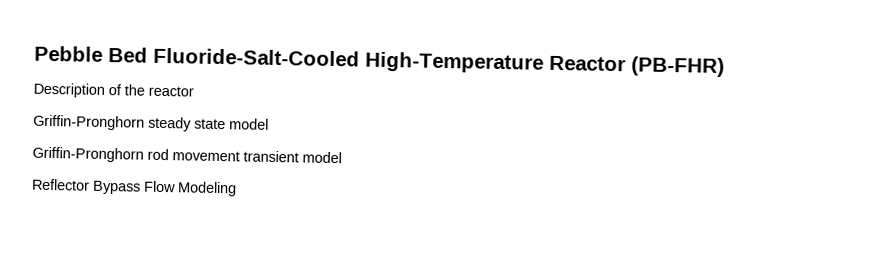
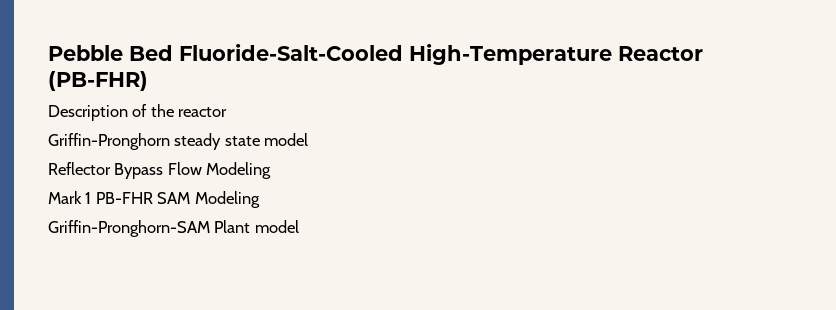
[32,146,342,164] // Griffin-Pronghorn rod movement transient model -> (309, 139) none
(237, 189) none -> [48,191,260,208] [48,220,299,237] // Mark 1 PB-FHR SAM Modeling // Griffin-Pronghorn-SAM Plant model

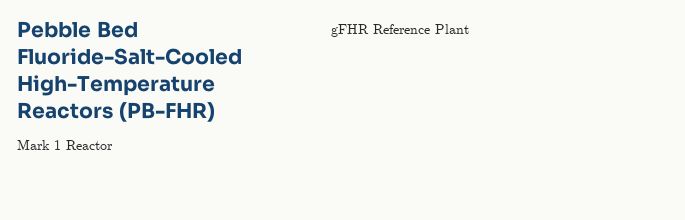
[618,46,703,61] Reactor -> [17,102,113,119] Reactors
[48,104,228,121] [48,133,309,150] [48,162,272,179] [48,191,260,208] [48,220,299,237] Description of the reactor // Griffin-Pronghorn steady state model // Reflector Bypass Flow Modeling // Mark 1 PB-FHR SAM Modeling // Griffin-Pronghorn-SAM Plant model -> [17,139,113,150] [331,24,469,37] Mark 1 Reactor // gFHR Reference Plant

